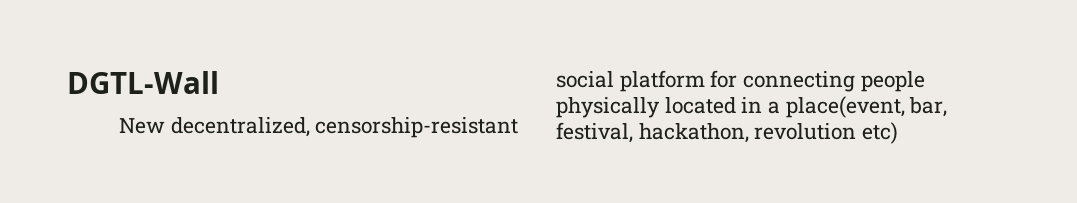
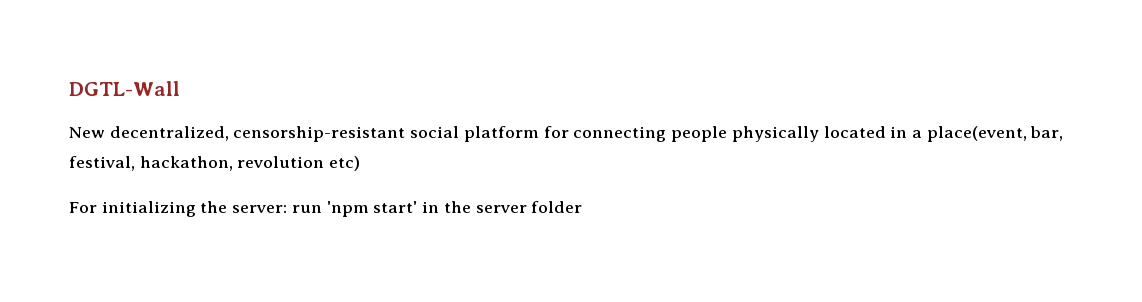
(899, 133) none -> [69,201,583,217] // For initializing the server: run 'npm start' in the server folder

